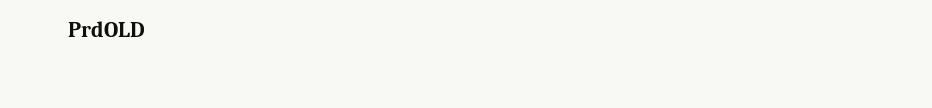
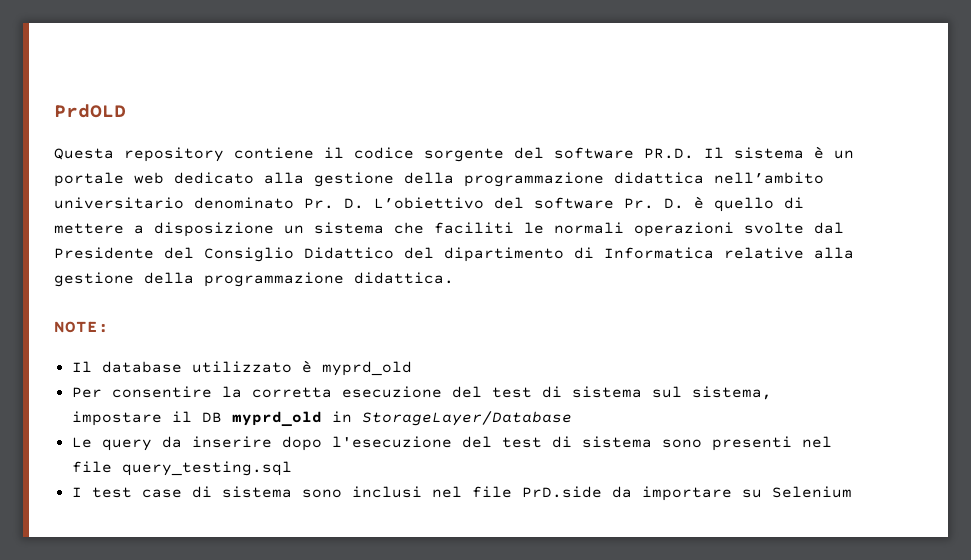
(145, 29) none -> [54,146,854,162] [54,172,824,187] [54,196,804,212] [54,222,844,237] [54,247,854,262] [54,272,454,287] [54,321,109,333] [71,360,412,376] [71,386,772,400] [71,411,572,427] [71,436,832,451] [71,461,292,476] [71,486,852,501] // Questa repository contiene il codice sorgente del software PR.D. Il sistema è un portale web dedicato alla gestione della programmazione didattica nell’ambito universitario denominato Pr. D. L’obiettivo del software Pr. D. è quello di mettere a disposizione un sistema che faciliti le normali operazioni svolte dal Presidente del Consiglio Didattico del dipartimento di Informatica relative alla gestione della programmazione didattica. // NOTE: // Il database utilizzato è myprd_old // Per consentire la corretta esecuzione del test di sistema sul sistema, impostare il DB myprd_old in StorageLayer/Database // Le query da inserire dopo l'esecuzione del test di sistema sono presenti nel file query_testing.sql // I test case di sistema sono inclusi nel file PrD.side da importare su Selenium

